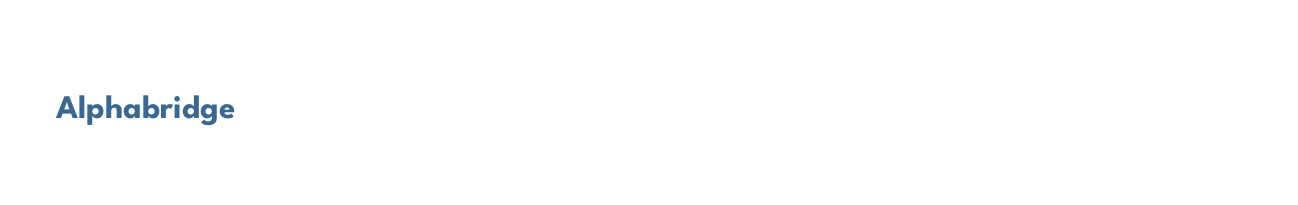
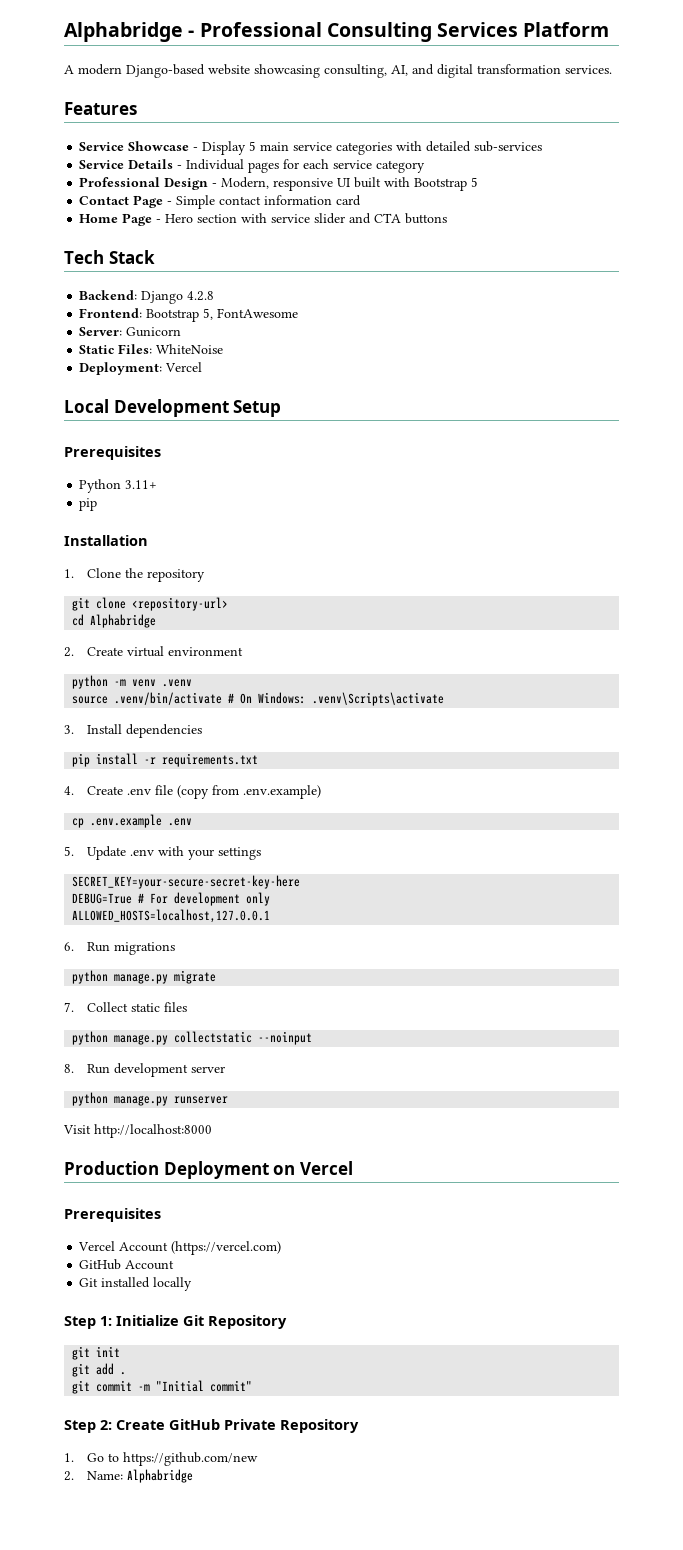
[55,95,235,126] Alphabridge -> [64,22,610,42] [64,64,612,78] [64,102,137,115] [79,141,543,155] [79,159,426,173] [79,177,479,191] [79,195,362,209] [79,213,448,226] [64,250,155,264] [79,290,215,304] [79,308,299,322] [79,327,182,337] [79,344,224,354] [79,362,203,375] [64,399,282,417] [64,446,161,460] [79,479,158,493] [79,498,98,511] [64,535,148,546] [64,568,205,582] [72,597,229,611] [72,614,157,628] [64,646,243,657] [72,675,193,689] [72,692,445,706] [64,724,202,738] [72,753,259,767] [64,785,321,799] [72,814,193,828] [64,846,261,860] [72,875,301,889] [72,892,271,906] [72,909,271,923] [64,942,175,955] [72,970,217,984] [64,1002,187,1012] [72,1031,313,1045] [64,1063,225,1077] [72,1092,229,1106] [63,1124,212,1138] [64,1161,353,1179] [64,1208,161,1222] [78,1241,282,1255] [79,1259,175,1270] [79,1277,193,1291] [64,1315,287,1329] [72,1346,121,1360] [72,1363,127,1377] [72,1380,253,1394] [64,1419,359,1433] [64,1452,258,1466] [64,1469,193,1483] Alphabridge - Professional Consulting Services Platform // A modern Django-based website showcasing consulting, AI, and digital transformation services. // Features // Service Showcase - Display 5 main service categories with detailed sub-services // Service Details - Individual pages for each service category // Professional Design - Modern, responsive UI built with Bootstrap 5 // Contact Page - Simple contact information card // Home Page - Hero section with service slider and CTA buttons // Tech Stack // Backend: Django 4.2.8 // Frontend: Bootstrap 5, FontAwesome // Server: Gunicorn // Static Files: WhiteNoise // Deployment: Vercel // Local Development Setup // Prerequisites // Python 3.11+ // pip // Installation // 1. Clone the repository // git clone <repository-url> // cd Alphabridge // 2. Create virtual environment // python -m venv .venv // source .venv/bin/activate # On Windows: .venv\Scripts\activate // 3. Install dependencies // pip install -r requirements.txt // 4. Create .env file (copy from .env.example) // cp .env.example .env // 5. Update .env with your settings // SECRET_KEY=your-secure-secret-key-here // DEBUG=True # For development only // ALLOWED_HOSTS=localhost,127.0.0.1 // 6. Run migrations // python manage.py migrate // 7. Collect static files // python manage.py collectstatic --noinput // 8. Run development server // python manage.py runserver // Visit http://localhost:8000 // Production Deployment on Vercel // Prerequisites // Vercel Account (https://vercel.com) // GitHub Account // Git installed locally // Step 1: Initialize Git Repository // git init // git add . // git commit -m "Initial commit" // Step 2: Create GitHub Private Repository // 1. Go to https://github.com/new // 2. Name: Alphabridge

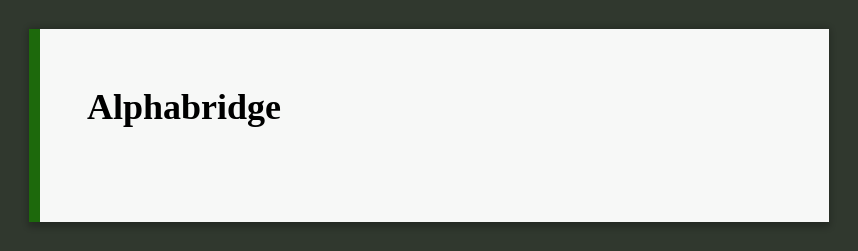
[64,22,610,42] [64,64,612,78] [64,102,137,115] [79,141,543,155] [79,159,426,173] [79,177,479,191] [79,195,362,209] [79,213,448,226] [64,250,155,264] [79,290,215,304] [79,308,299,322] [79,327,182,337] [79,344,224,354] [79,362,203,375] [64,399,282,417] [64,446,161,460] [79,479,158,493] [79,498,98,511] [64,535,148,546] [64,568,205,582] [72,597,229,611] [72,614,157,628] [64,646,243,657] [72,675,193,689] [72,692,445,706] [64,724,202,738] [72,753,259,767] [64,785,321,799] [72,814,193,828] [64,846,261,860] [72,875,301,889] [72,892,271,906] [72,909,271,923] [64,942,175,955] [72,970,217,984] [64,1002,187,1012] [72,1031,313,1045] [64,1063,225,1077] [72,1092,229,1106] [63,1124,212,1138] [64,1161,353,1179] [64,1208,161,1222] [78,1241,282,1255] [79,1259,175,1270] [79,1277,193,1291] [64,1315,287,1329] [72,1346,121,1360] [72,1363,127,1377] [72,1380,253,1394] [64,1419,359,1433] [64,1452,258,1466] [64,1469,193,1483] Alphabridge - Professional Consulting Services Platform // A modern Django-based website showcasing consulting, AI, and digital transformation services. // Features // Service Showcase - Display 5 main service categories with detailed sub-services // Service Details - Individual pages for each service category // Professional Design - Modern, responsive UI built with Bootstrap 5 // Contact Page - Simple contact information card // Home Page - Hero section with service slider and CTA buttons // Tech Stack // Backend: Django 4.2.8 // Frontend: Bootstrap 5, FontAwesome // Server: Gunicorn // Static Files: WhiteNoise // Deployment: Vercel // Local Development Setup // Prerequisites // Python 3.11+ // pip // Installation // 1. Clone the repository // git clone <repository-url> // cd Alphabridge // 2. Create virtual environment // python -m venv .venv // source .venv/bin/activate # On Windows: .venv\Scripts\activate // 3. Install dependencies // pip install -r requirements.txt // 4. Create .env file (copy from .env.example) // cp .env.example .env // 5. Update .env with your settings // SECRET_KEY=your-secure-secret-key-here // DEBUG=True # For development only // ALLOWED_HOSTS=localhost,127.0.0.1 // 6. Run migrations // python manage.py migrate // 7. Collect static files // python manage.py collectstatic --noinput // 8. Run development server // python manage.py runserver // Visit http://localhost:8000 // Production Deployment on Vercel // Prerequisites // Vercel Account (https://vercel.com) // GitHub Account // Git installed locally // Step 1: Initialize Git Repository // git init // git add . // git commit -m "Initial commit" // Step 2: Create GitHub Private Repository // 1. Go to https://github.com/new // 2. Name: Alphabridge -> [87,94,281,127] Alphabridge

